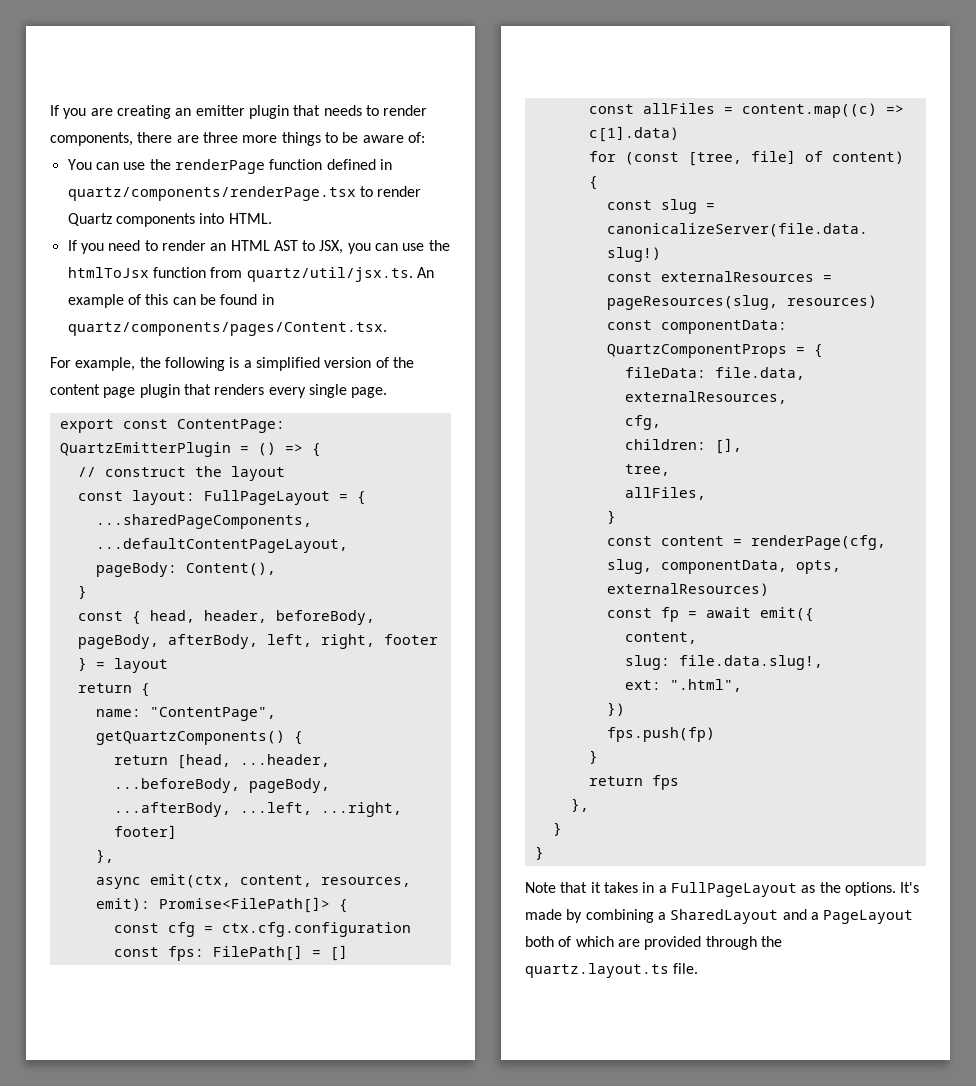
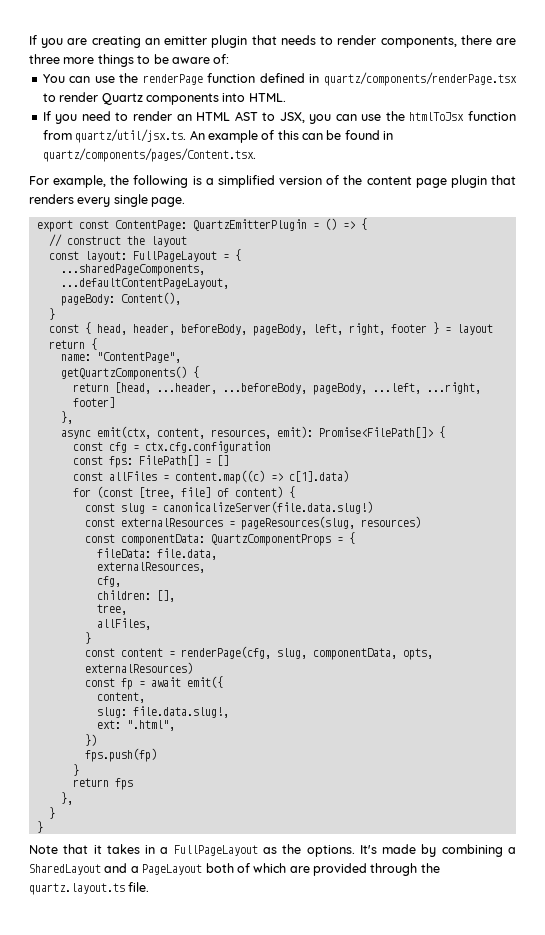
[167,634,258,649] afterBody, -> (307, 330) none
[113,802,231,817] ...afterBody, -> (367, 389) none

